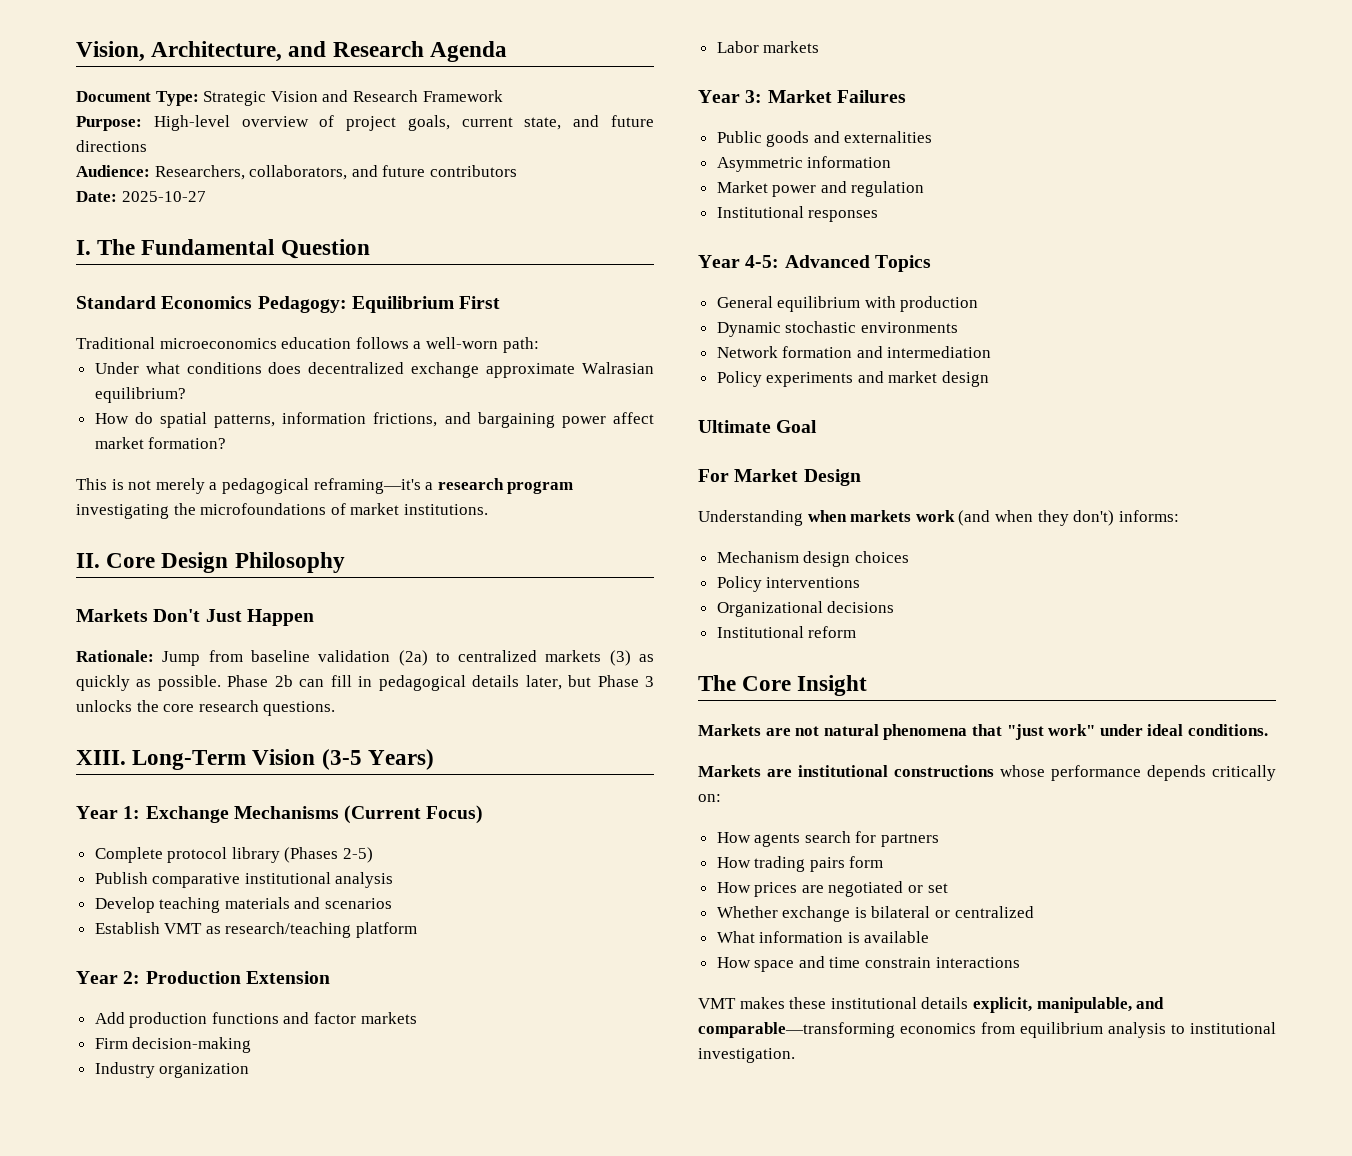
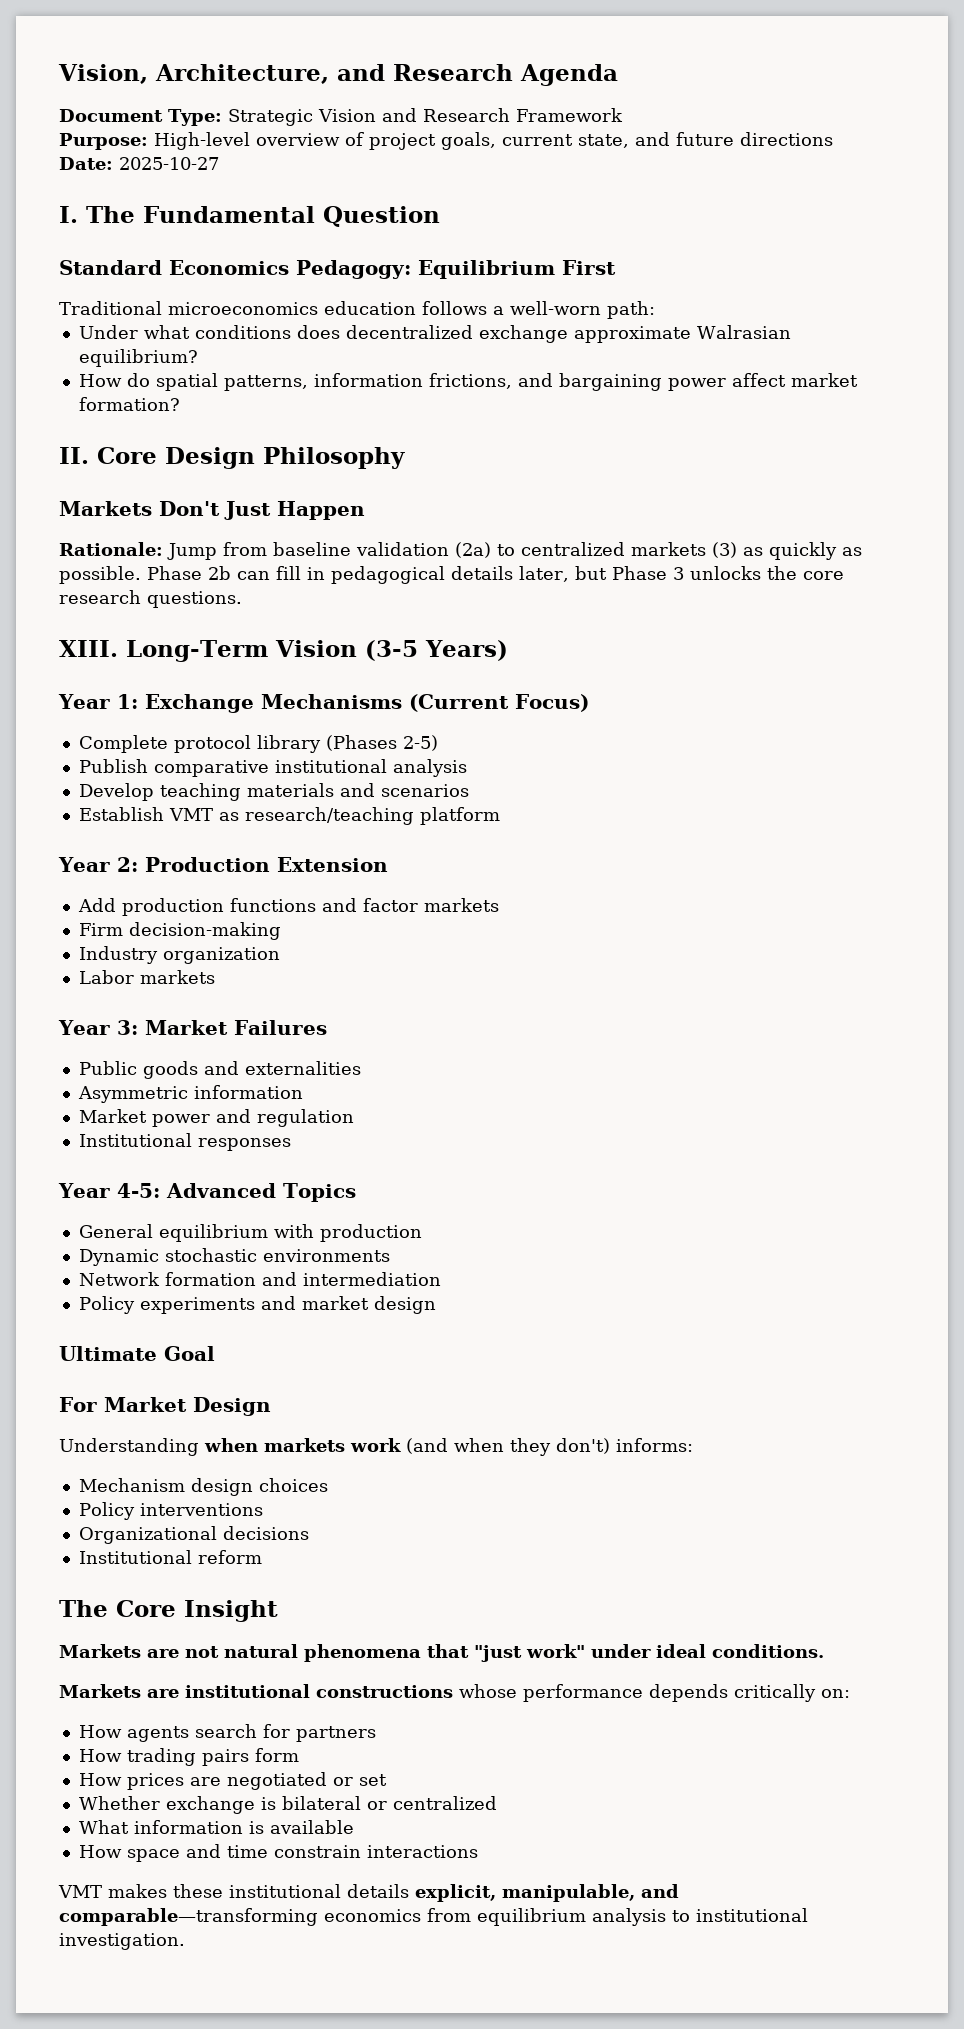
[76,165,517,180] // Audience: Researchers, collaborators, and future contributors -> (833, 139) none
[76,478,574,494] [76,503,488,519] // This is not merely a pedagogical reframing—it's a research program investigating the microfoundations of market institutions. -> (180, 404) none

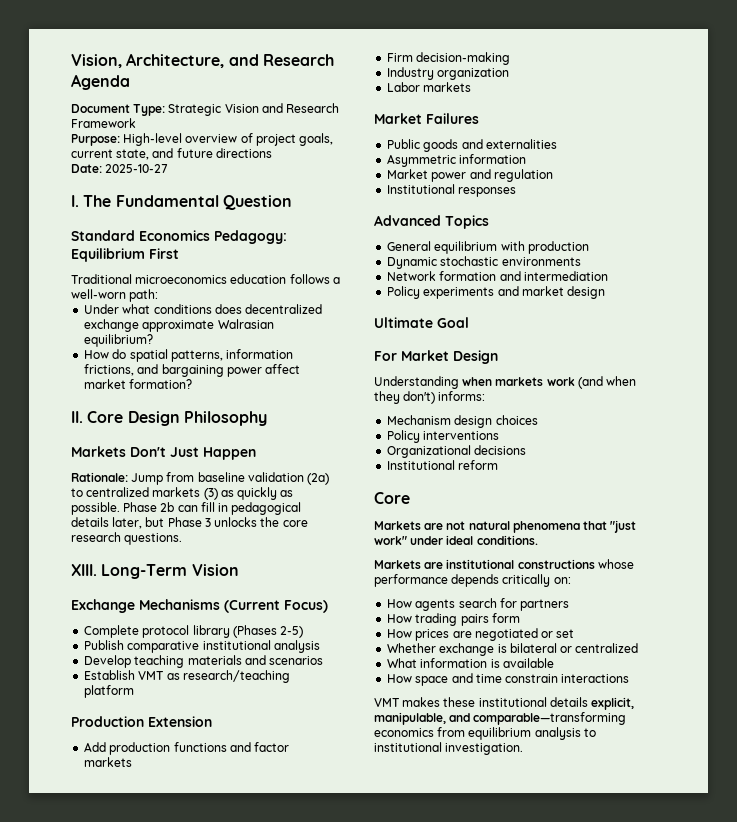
[364,640,508,661] [58,694,138,709] (3-5 Years) // Year 1: -> (239, 570) //
[58,857,138,872] Year 2: -> (135, 691) none
[58,1020,138,1035] Year 3: -> (472, 87) none
[58,1183,160,1198] Year 4-5: -> (517, 192) none
[59,1600,278,1622] The Core Insight -> [374,492,410,504] Core

